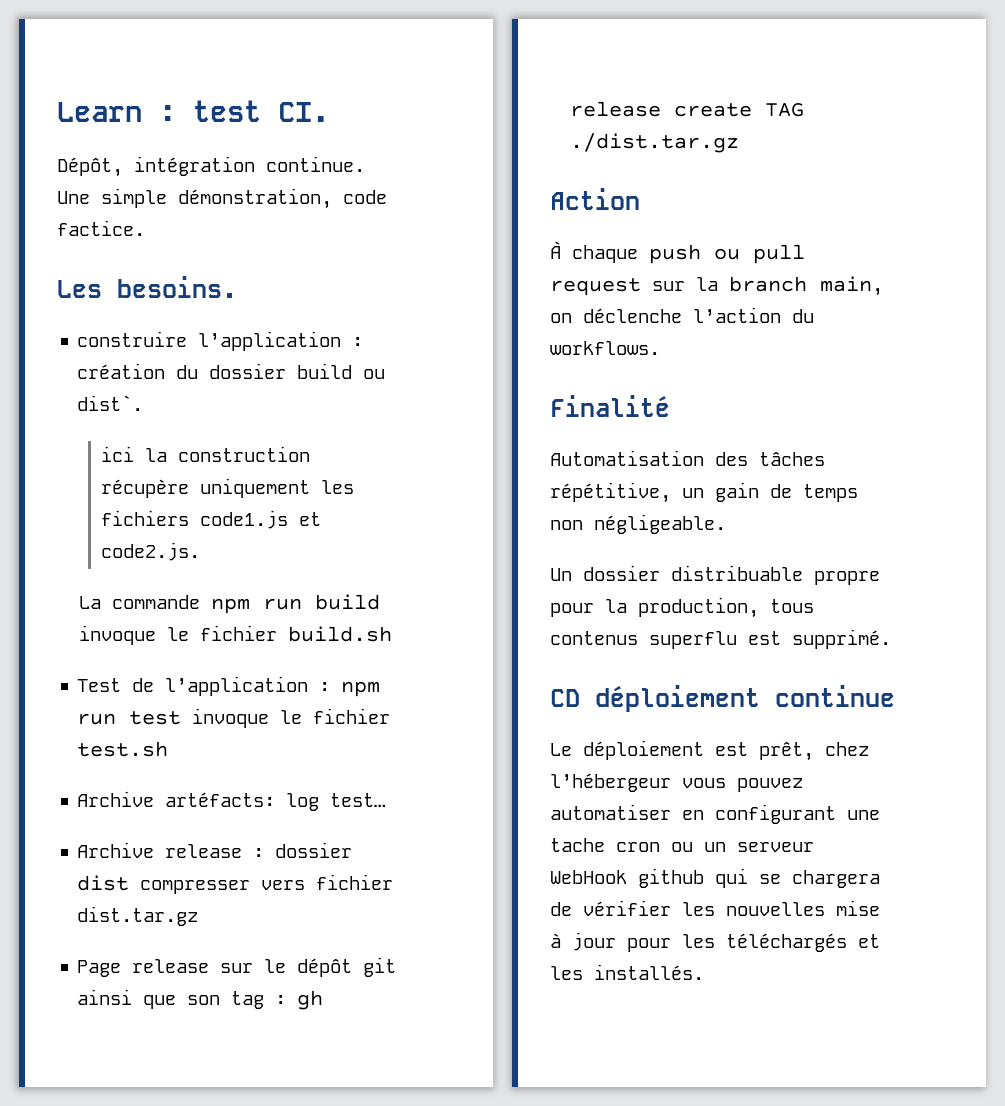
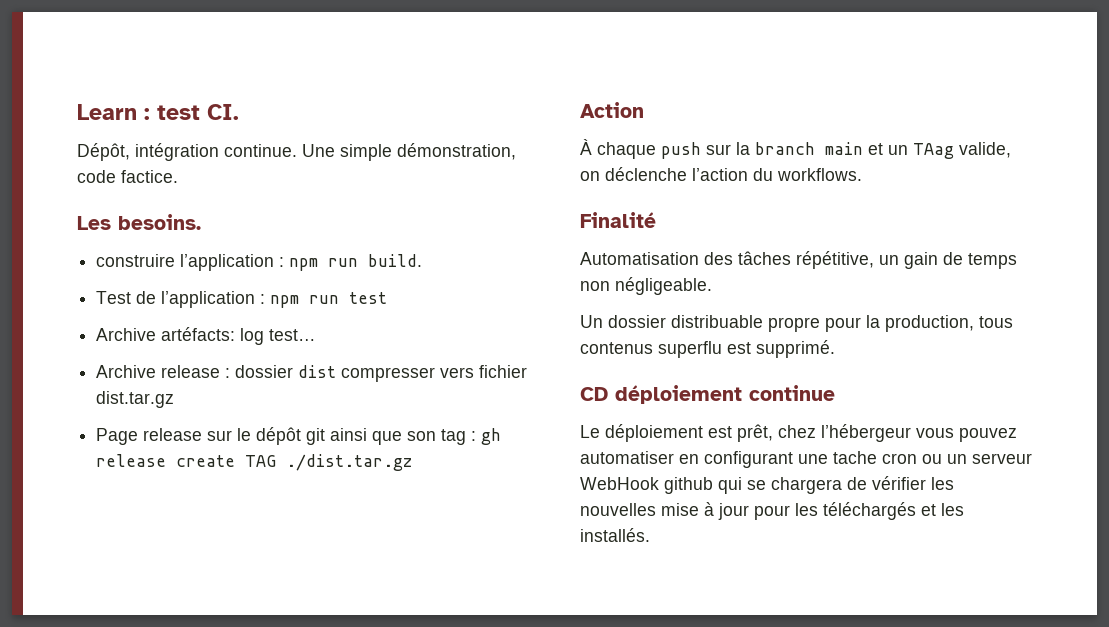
[77,363,386,379] [77,395,144,411] [101,446,311,462] [101,478,355,498] [101,510,322,529] [101,542,201,561] [79,594,381,614] [79,625,393,645] création du dossier build ou dist`. // ici la construction récupère uniquement les fichiers code1.js et code2.js. // La commande npm run build invoque le fichier build.sh -> [289,254,423,271] npm run build.
[192,708,391,728] [77,741,169,757] invoque le fichier test.sh -> (388, 298) none
[714,244,805,264] [550,276,883,296] ou pull request sur la branch main, -> [706,142,1011,159] sur la branch main et un TAag valide,

